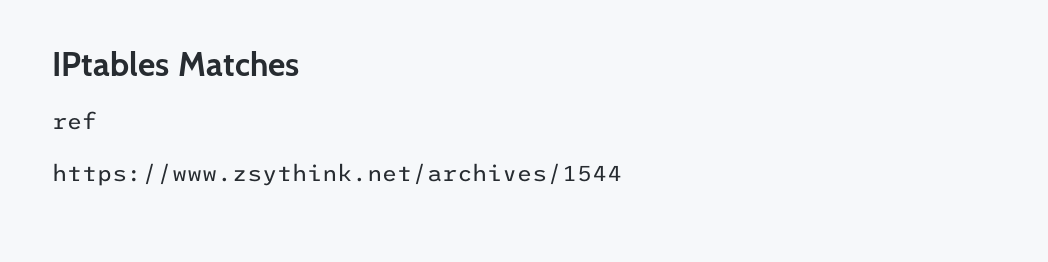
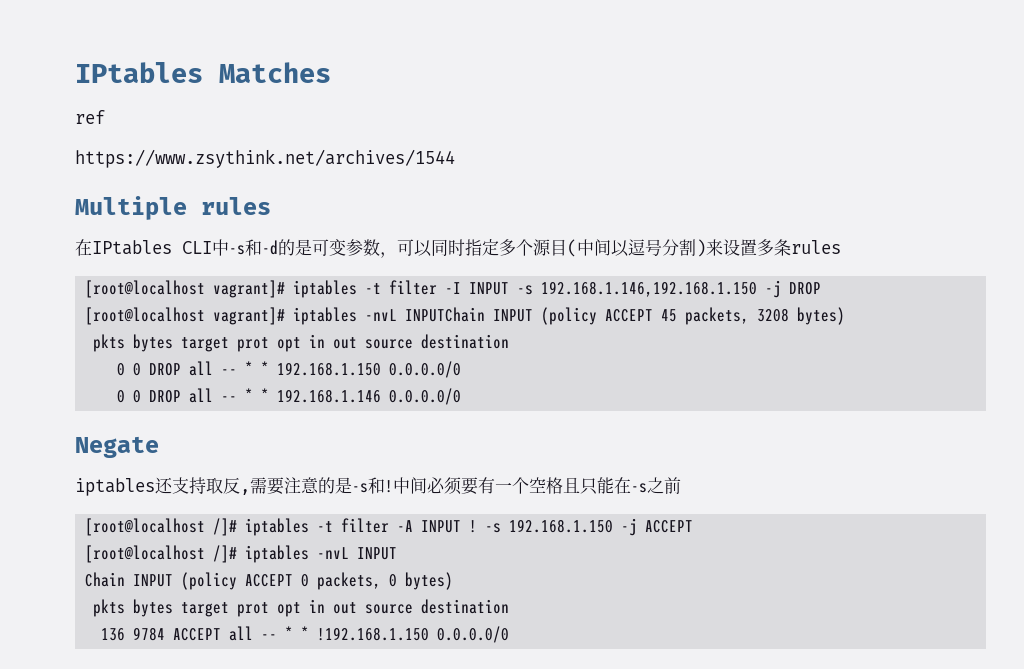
(622, 174) none -> [75,196,271,220] [75,239,841,258] [85,280,822,298] [85,307,846,325] [93,334,510,352] [117,361,462,378] [117,388,462,405] [75,436,159,458] [75,477,681,496] [85,518,694,536] [85,545,398,563] [85,572,454,590] [93,599,510,617] [101,626,510,643] // Multiple rules // 在IPtables CLI中-s和-d的是可变参数，可以同时指定多个源目(中间以逗号分割)来设置多条rules // [root@localhost vagrant]# iptables -t filter -I INPUT -s 192.168.1.146,192.168.1.150 -j DROP // [root@localhost vagrant]# iptables -nvL INPUTChain INPUT (policy ACCEPT 45 packets, 3208 bytes) // pkts bytes target prot opt in out source destination // 0 0 DROP all -- * * 192.168.1.150 0.0.0.0/0 // 0 0 DROP all -- * * 192.168.1.146 0.0.0.0/0 // Negate // iptables还支持取反,需要注意的是-s和!中间必须要有一个空格且只能在-s之前 // [root@localhost /]# iptables -t filter -A INPUT ! -s 192.168.1.150 -j ACCEPT // [root@localhost /]# iptables -nvL INPUT // Chain INPUT (policy ACCEPT 0 packets, 0 bytes) // pkts bytes target prot opt in out source destination // 136 9784 ACCEPT all -- * * !192.168.1.150 0.0.0.0/0

